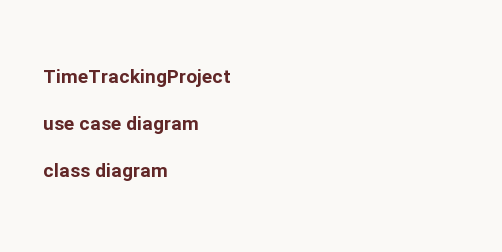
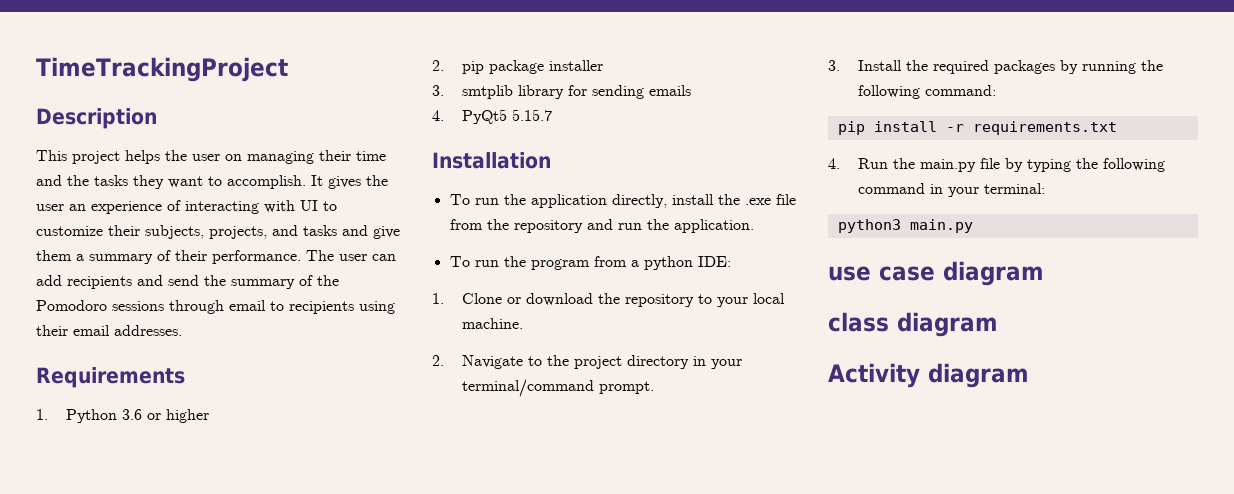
(231, 78) none -> [36,108,157,129] [36,150,386,164] [36,175,388,189] [36,200,337,214] [36,225,400,239] [36,250,396,264] [36,275,339,289] [36,300,395,314] [36,325,182,336] [36,367,185,388] [36,409,210,423] [432,60,604,74] [432,85,692,99] [432,109,553,124] [432,152,551,169] [449,194,796,208] [449,219,754,233] [449,256,731,270] [432,293,786,307] [462,318,524,329] [432,355,743,369] [462,379,655,397] [828,60,1164,74] [858,85,997,99] [837,121,1117,135] [828,158,1166,172] [858,183,1046,197] [837,219,973,233] // Description // This project helps the user on managing their time and the tasks they want to accomplish. It gives the user an experience of interacting with UI to customize their subjects, projects, and tasks and give them a summary of their performance. The user can add recipients and send the summary of the Pomodoro sessions through email to recipients using their email addresses. // Requirements // 1. Python 3.6 or higher // 2. pip package installer // 3. smtplib library for sending emails // 4. PyQt5 5.15.7 // Installation // To run the application directly, install the .exe file from the repository and run the application. // To run the program from a python IDE: // 1. Clone or download the repository to your local machine. // 2. Navigate to the project directory in your terminal/command prompt. // 3. Install the required packages by running the following command: // pip install -r requirements.txt // 4. Run the main.py file by typing the following command in your terminal: // python3 main.py
(169, 172) none -> [828,363,1029,388] // Activity diagram

